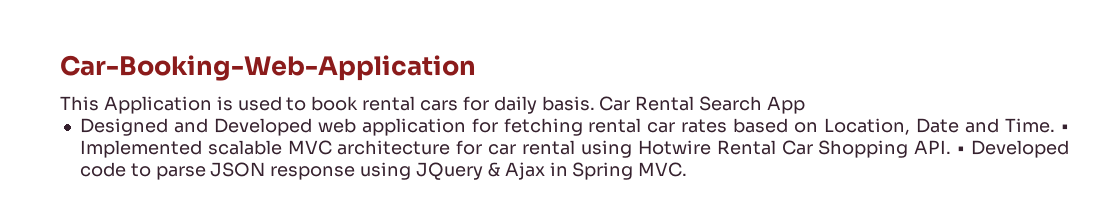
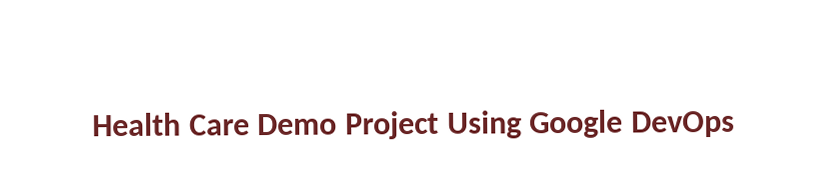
[60,55,476,81] [60,96,806,114] [79,118,1070,136] [79,140,1070,158] [79,162,688,180] Car-Booking-Web-Application // This Application is used to book rental cars for daily basis. Car Rental Search App // Designed and Developed web application for fetching rental car rates based on Location, Date and Time. • Implemented scalable MVC architecture for car rental using Hotwire Rental Car Shopping API. • Developed code to parse JSON response using JQuery & Ajax in Spring MVC. -> [92,109,735,140] Health Care Demo Project Using Google DevOps

